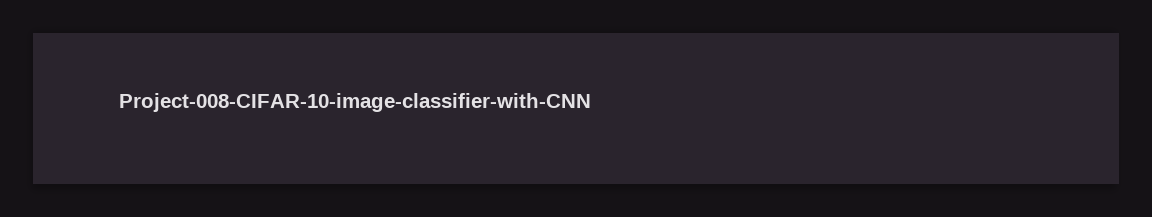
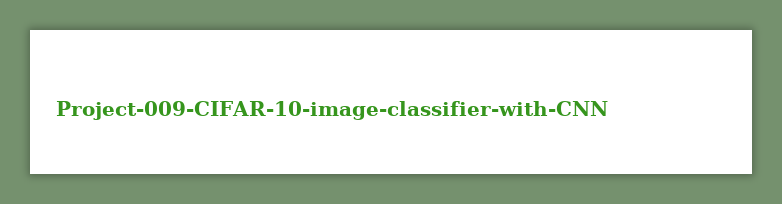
[119,93,591,112] Project-008-CIFAR-10-image-classifier-with-CNN -> [56,101,608,120] Project-009-CIFAR-10-image-classifier-with-CNN

